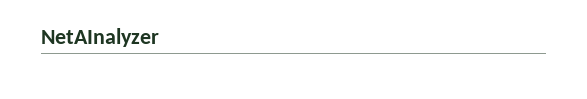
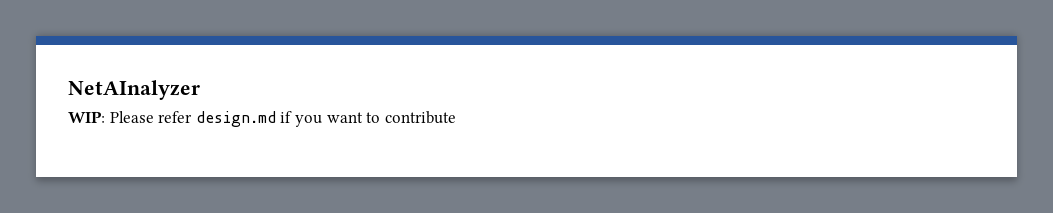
(159, 37) none -> [68,111,456,127] // WIP: Please refer design.md if you want to contribute

